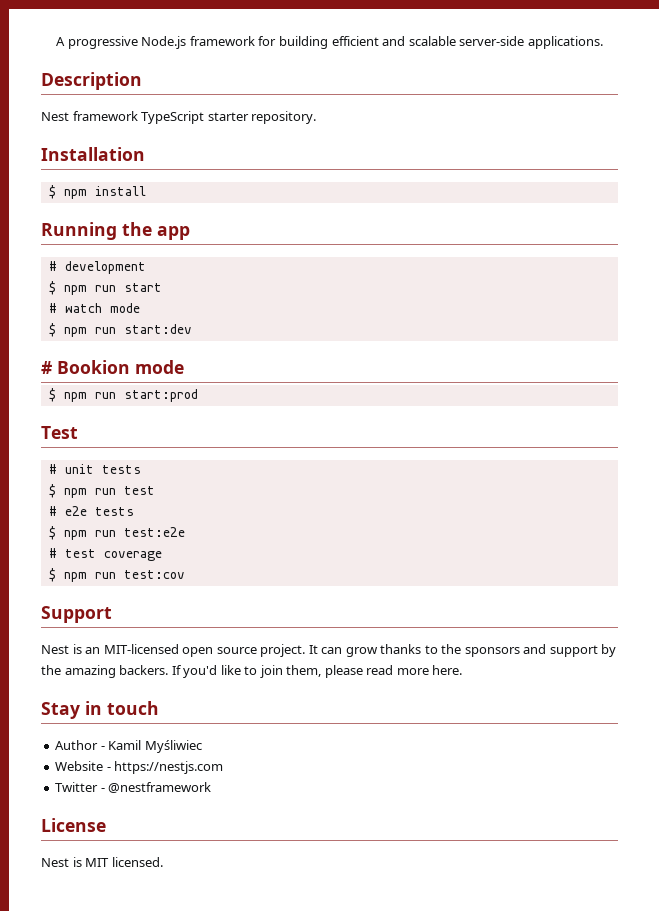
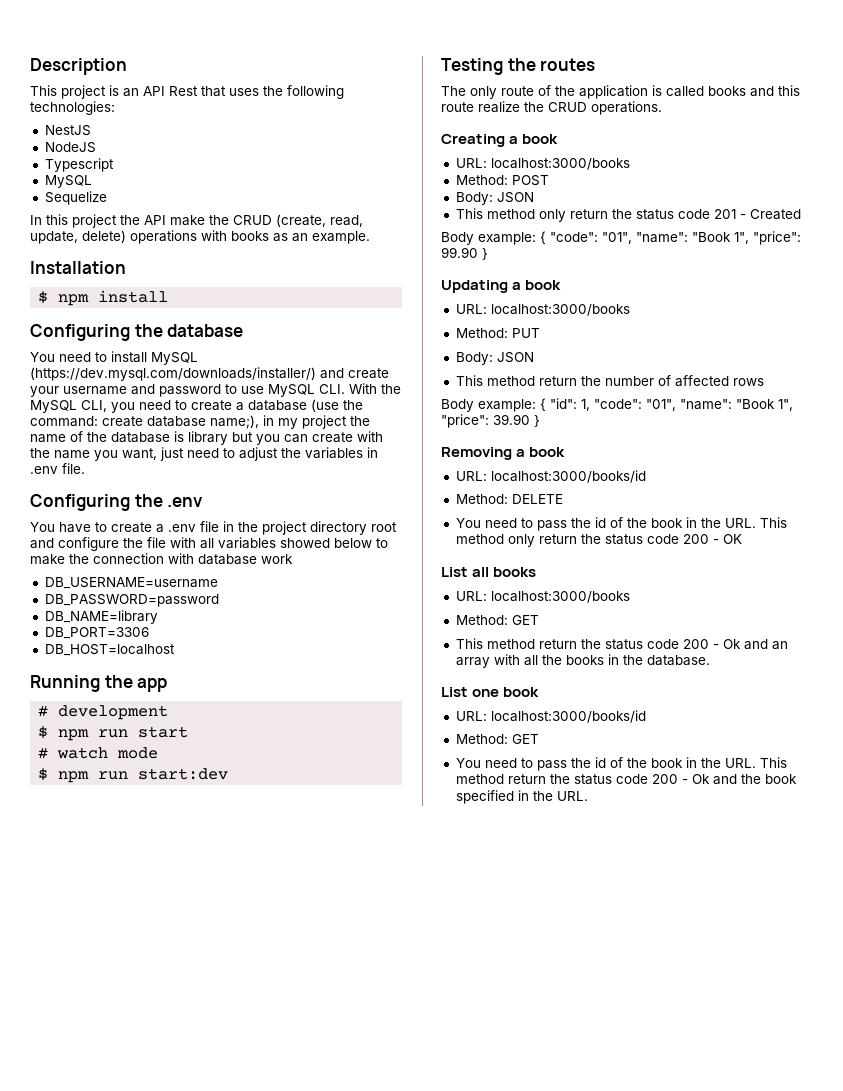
[56,36,603,49] [41,72,142,90] [41,111,317,124] [41,147,145,161] [48,185,146,199] A progressive Node.js framework for building efficient and scalable server-side applications. // Description // Nest framework TypeScript starter repository. // Installation // $ npm install -> [30,58,127,75] [30,85,344,99] [30,101,115,115] [44,125,91,136] [44,142,96,153] [44,158,114,172] [44,175,92,188] [44,191,107,205] [30,214,363,228] [30,230,370,244] [30,261,126,274] [38,290,169,306] [30,324,244,341] [30,351,198,365] [30,367,389,381] [30,383,401,397] [30,399,363,413] [30,415,370,429] [30,431,383,445] [30,447,378,461] [30,463,85,474] [30,494,204,511] [30,521,397,535] [30,537,388,551] [30,553,293,565] [44,577,218,589] [44,594,219,607] [44,610,158,624] [44,627,149,639] [44,644,175,656] Description // This project is an API Rest that uses the following technologies: // NestJS // NodeJS // Typescript // MySQL // Sequelize // In this project the API make the CRUD (create, read, update, delete) operations with books as an example. // Installation // $ npm install // Configuring the database // You need to install MySQL (https://dev.mysql.com/downloads/installer/) and create your username and password to use MySQL CLI. With the MySQL CLI, you need to create a database (use the command: create database name;), in my project the name of the database is library but you can create with the name you want, just need to adjust the variables in .env file. // Configuring the .env // You have to create a .env file in the project directory root and configure the file with all variables showed below to make the connection with database work // DB_USERNAME=username // DB_PASSWORD=password // DB_NAME=library // DB_PORT=3306 // DB_HOST=localhost
[41,360,184,374] [48,388,198,402] [41,426,78,439] [48,464,141,474] [48,484,155,498] [48,506,134,516] [48,526,185,540] [48,548,162,561] [48,568,185,582] [41,606,112,623] [41,644,617,657] [41,665,463,678] [41,701,159,719] [55,740,202,753] [55,761,224,774] [55,782,212,793] [41,818,106,832] [41,857,163,867] # Bookion mode // $ npm run start:prod // Test // # unit tests // $ npm run test // # e2e tests // $ npm run test:e2e // # test coverage // $ npm run test:cov // Support // Nest is an MIT-licensed open source project. It can grow thanks to the sponsors and support by the amazing backers. If you'd like to join them, please read more here. // Stay in touch // Author - Kamil Myśliwiec // Website - https://nestjs.com // Twitter - @nestframework // License // Nest is MIT licensed. -> [441,58,596,75] [441,85,800,99] [441,101,662,115] [441,134,559,147] [455,158,630,170] [455,175,549,186] [455,192,534,205] [455,208,801,222] [441,231,801,245] [441,247,488,260] [441,280,562,293] [455,304,630,316] [455,328,540,338] [455,352,534,365] [455,375,764,387] [441,398,793,412] [441,414,540,428] [441,447,566,460] [455,470,646,483] [455,494,563,504] [455,517,787,531] [455,534,742,547] [441,567,537,577] [455,591,630,603] [455,615,539,625] [455,638,788,650] [455,654,710,668] [441,687,540,697] [455,710,646,723] [455,734,539,744] [455,757,787,771] [455,774,797,785] [455,790,588,804] Testing the routes // The only route of the application is called books and this route realize the CRUD operations. // Creating a book // URL: localhost:3000/books // Method: POST // Body: JSON // This method only return the status code 201 - Created // Body example: { "code": "01", "name": "Book 1", "price": 99.90 } // Updating a book // URL: localhost:3000/books // Method: PUT // Body: JSON // This method return the number of affected rows // Body example: { "id": 1, "code": "01", "name": "Book 1", "price": 39.90 } // Removing a book // URL: localhost:3000/books/id // Method: DELETE // You need to pass the id of the book in the URL. This method only return the status code 200 - OK // List all books // URL: localhost:3000/books // Method: GET // This method return the status code 200 - Ok and an array with all the books in the database. // List one book // URL: localhost:3000/books/id // Method: GET // You need to pass the id of the book in the URL. This method return the status code 200 - Ok and the book specified in the URL.

